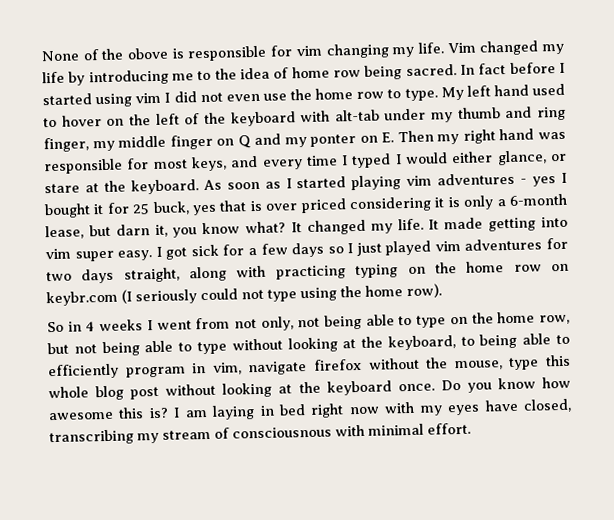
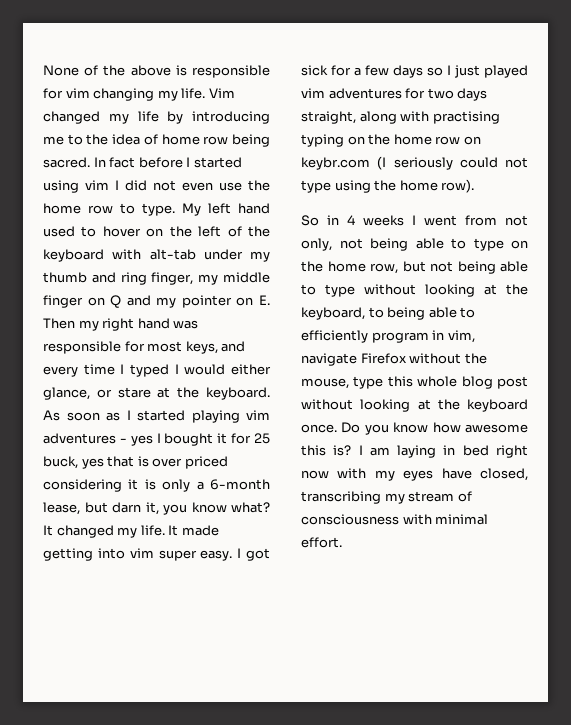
[127,47,170,60] obove -> [130,65,171,76] above
[310,133,357,147] ponter -> [181,295,232,308] pointer
[275,265,346,280] practicing -> [432,111,500,124] practising
[313,358,362,371] firefox -> [360,353,407,364] Firefox
[232,426,332,439] consciousnous -> [301,514,399,525] consciousness

